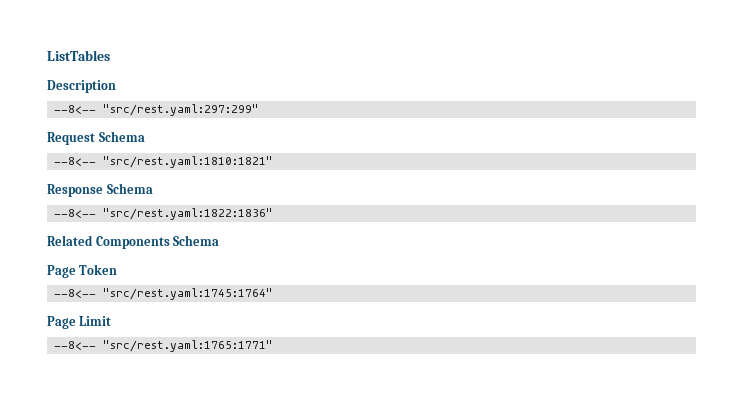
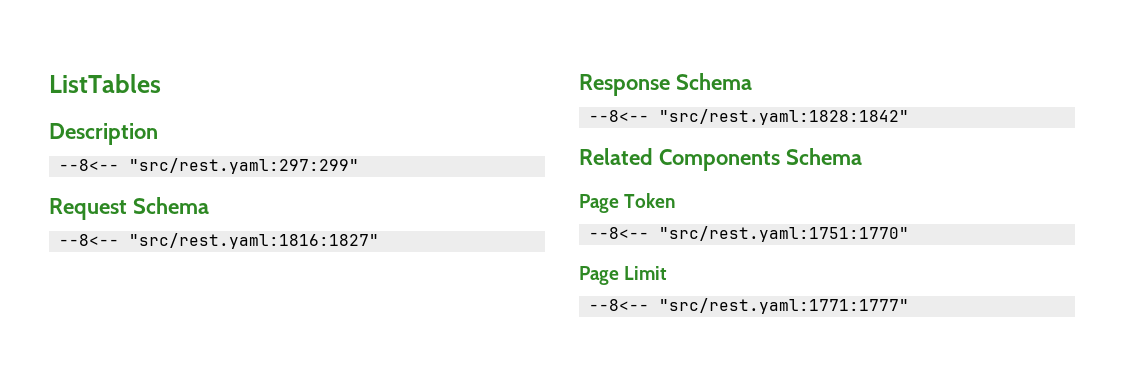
[103,156,274,168] "src/rest.yaml:1810:1821" -> [128,233,379,249] "src/rest.yaml:1816:1827"
[103,208,274,220] "src/rest.yaml:1822:1836" -> [658,109,909,125] "src/rest.yaml:1828:1842"
[103,288,274,300] "src/rest.yaml:1745:1764" -> [658,226,909,242] "src/rest.yaml:1751:1770"
[103,340,274,352] "src/rest.yaml:1765:1771" -> [658,298,909,314] "src/rest.yaml:1771:1777"

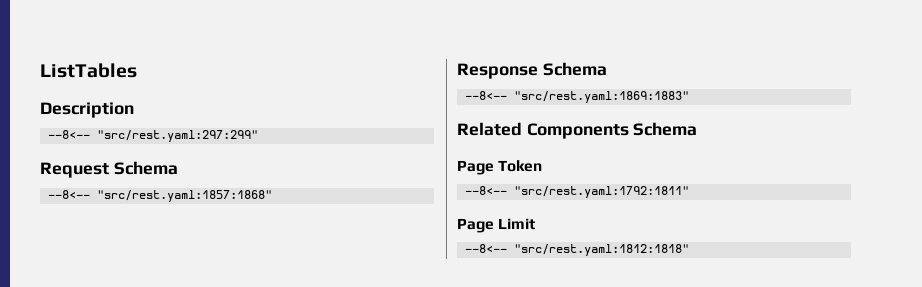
[128,233,379,249] "src/rest.yaml:1816:1827" -> [97,190,273,202] "src/rest.yaml:1857:1868"
[658,109,909,125] "src/rest.yaml:1828:1842" -> [514,91,690,103] "src/rest.yaml:1869:1883"
[658,226,909,242] "src/rest.yaml:1751:1770" -> [514,186,690,198] "src/rest.yaml:1792:1811"
[658,298,909,314] "src/rest.yaml:1771:1777" -> [514,244,690,256] "src/rest.yaml:1812:1818"

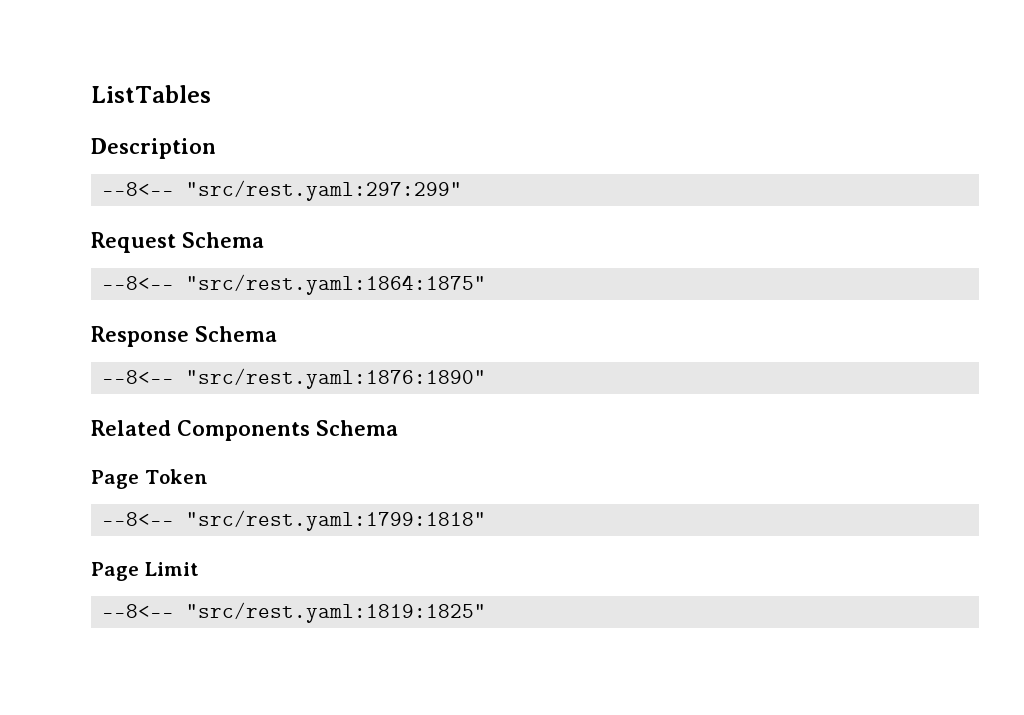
[97,190,273,202] "src/rest.yaml:1857:1868" -> [186,274,487,295] "src/rest.yaml:1864:1875"
[514,91,690,103] "src/rest.yaml:1869:1883" -> [186,368,487,389] "src/rest.yaml:1876:1890"
[514,186,690,198] "src/rest.yaml:1792:1811" -> [186,510,487,531] "src/rest.yaml:1799:1818"
[514,244,690,256] "src/rest.yaml:1812:1818" -> [186,602,487,623] "src/rest.yaml:1819:1825"

